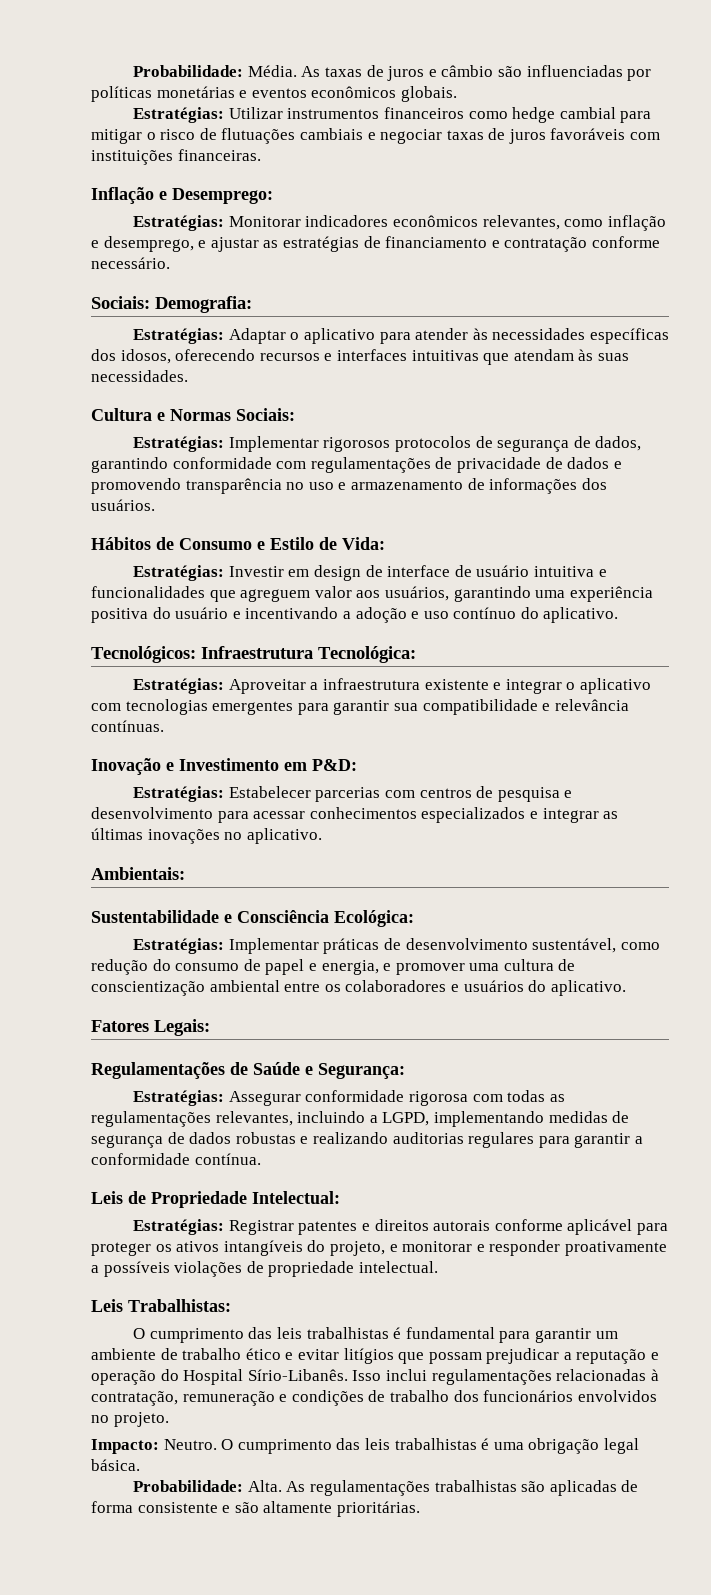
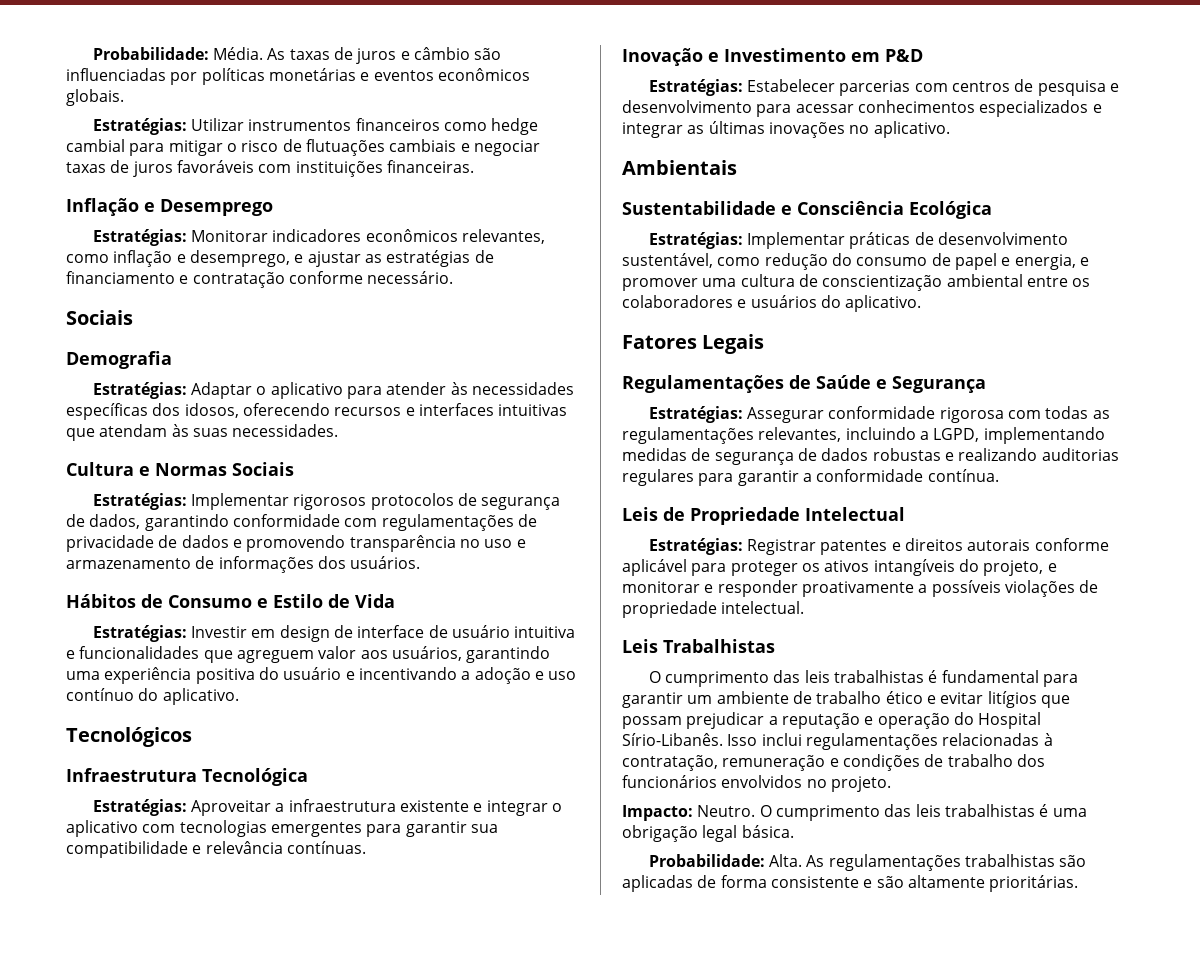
[172,188,273,204] Desemprego: -> [160,199,273,216] Desemprego
[91,296,252,313] Sociais: Demografia: -> [66,310,133,325] [66,351,172,369] Sociais // Demografia
[236,408,295,421] Sociais: -> [232,462,294,476] Sociais
[342,537,385,550] Vida: -> [355,594,395,608] Vida
[91,646,416,663] Tecnológicos: Infraestrutura Tecnológica: -> [66,727,192,747] [66,768,308,786] Tecnológicos // Infraestrutura Tecnológica
[312,759,357,771] P&D: -> [885,49,923,62] P&D
[91,867,185,880] Ambientais: -> [622,160,737,175] Ambientais
[334,910,414,927] Ecológica: -> [909,201,992,219] Ecológica
[154,1019,210,1036] Legais: -> [702,334,765,354] Legais
[318,1063,405,1079] Segurança: -> [892,376,986,393] Segurança
[252,1191,340,1204] Intelectual: -> [805,507,905,521] Intelectual
[128,1299,231,1312] Trabalhistas: -> [663,639,775,653] Trabalhistas

